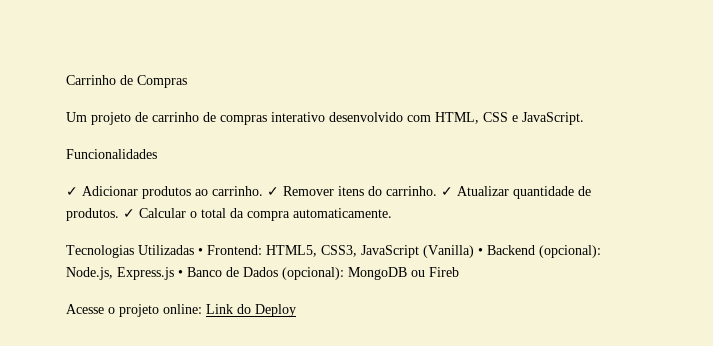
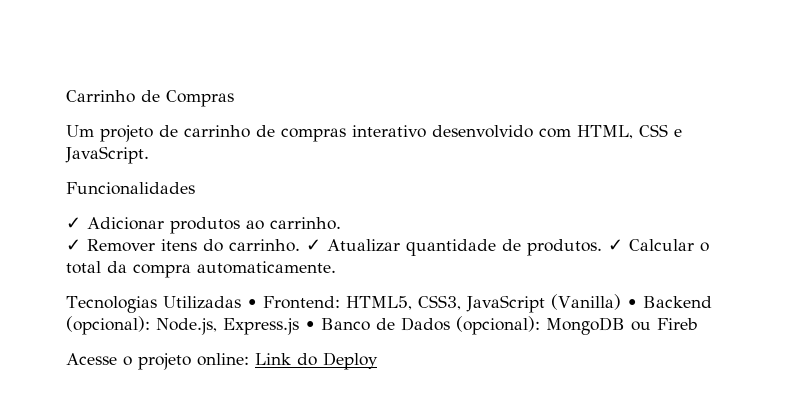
(263, 191) none -> (341, 223) //

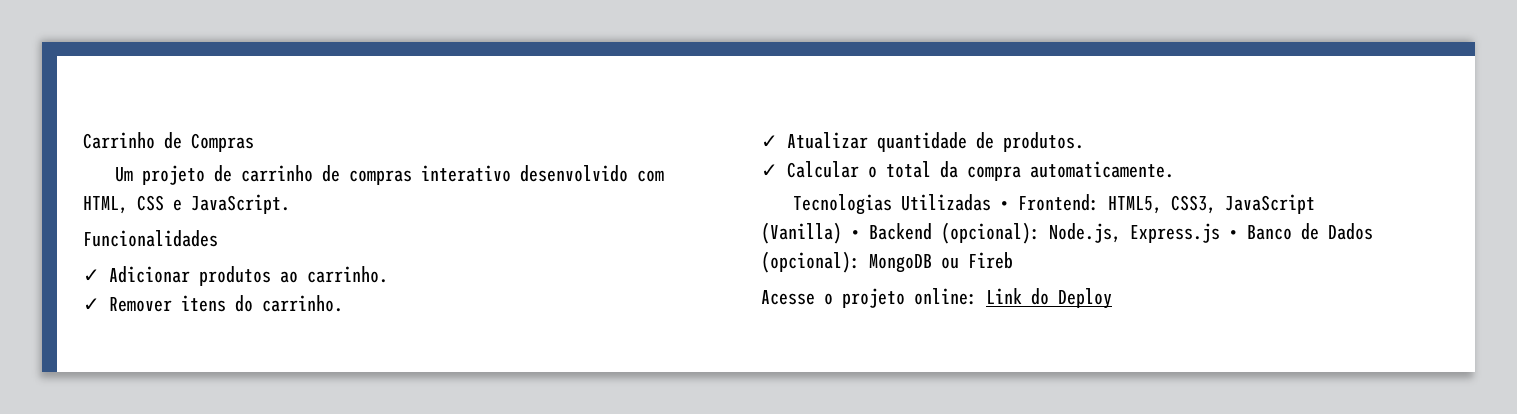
(300, 245) none -> (343, 303) //
(602, 247) none -> (1084, 142) //

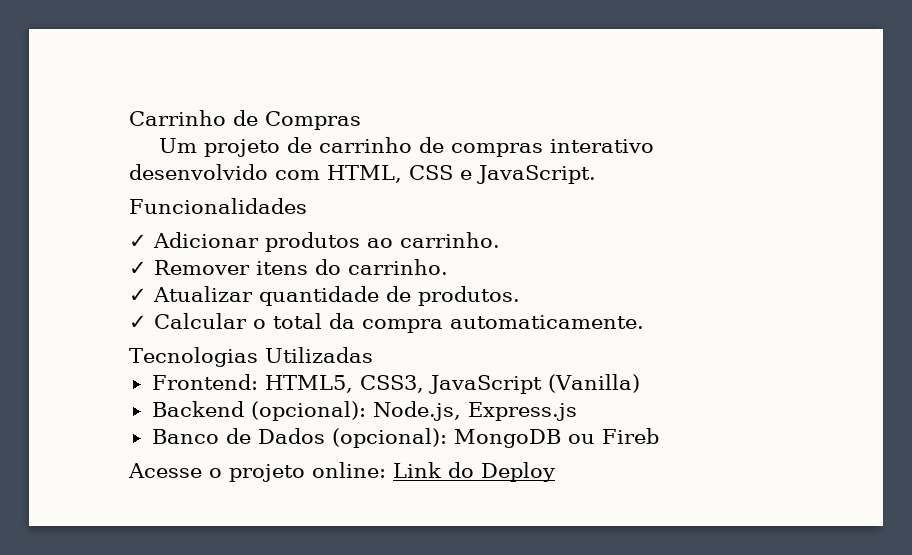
[999,201,1009,210] • -> (373, 355) //
[851,230,860,239] • -> (640, 383) //
[1229,230,1238,239] • -> (577, 411) //

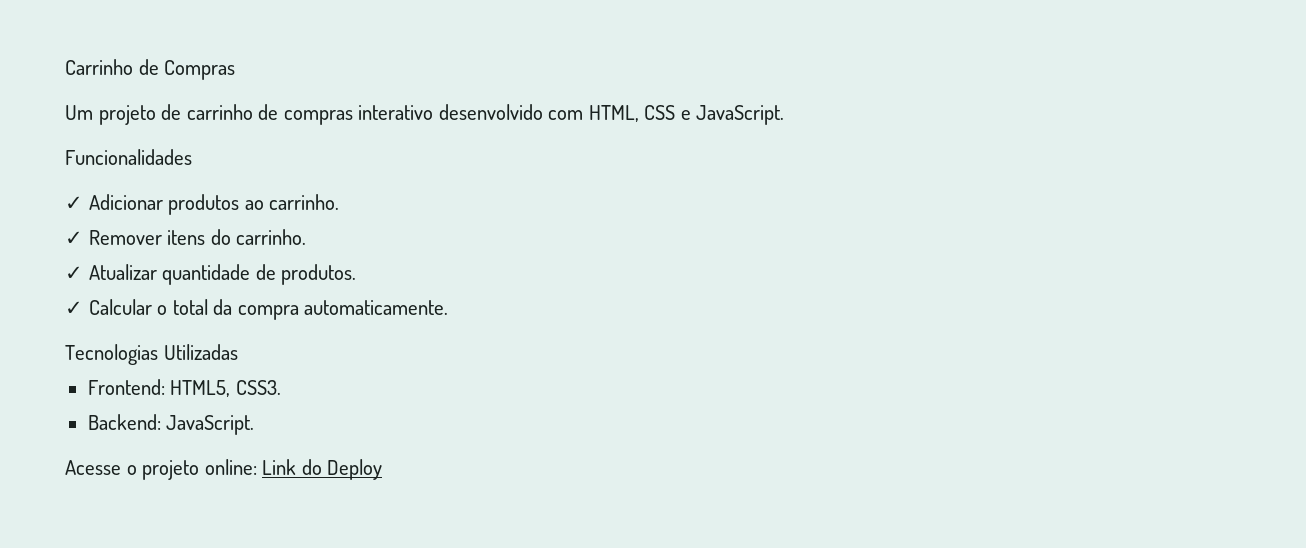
[359,374,640,394] [151,401,577,421] [151,428,659,448] CSS3, JavaScript (Vanilla) // Backend (opcional): Node.js, Express.js // Banco de Dados (opcional): MongoDB ou Fireb -> [235,380,281,395] [87,414,255,435] CSS3. // Backend: JavaScript.

